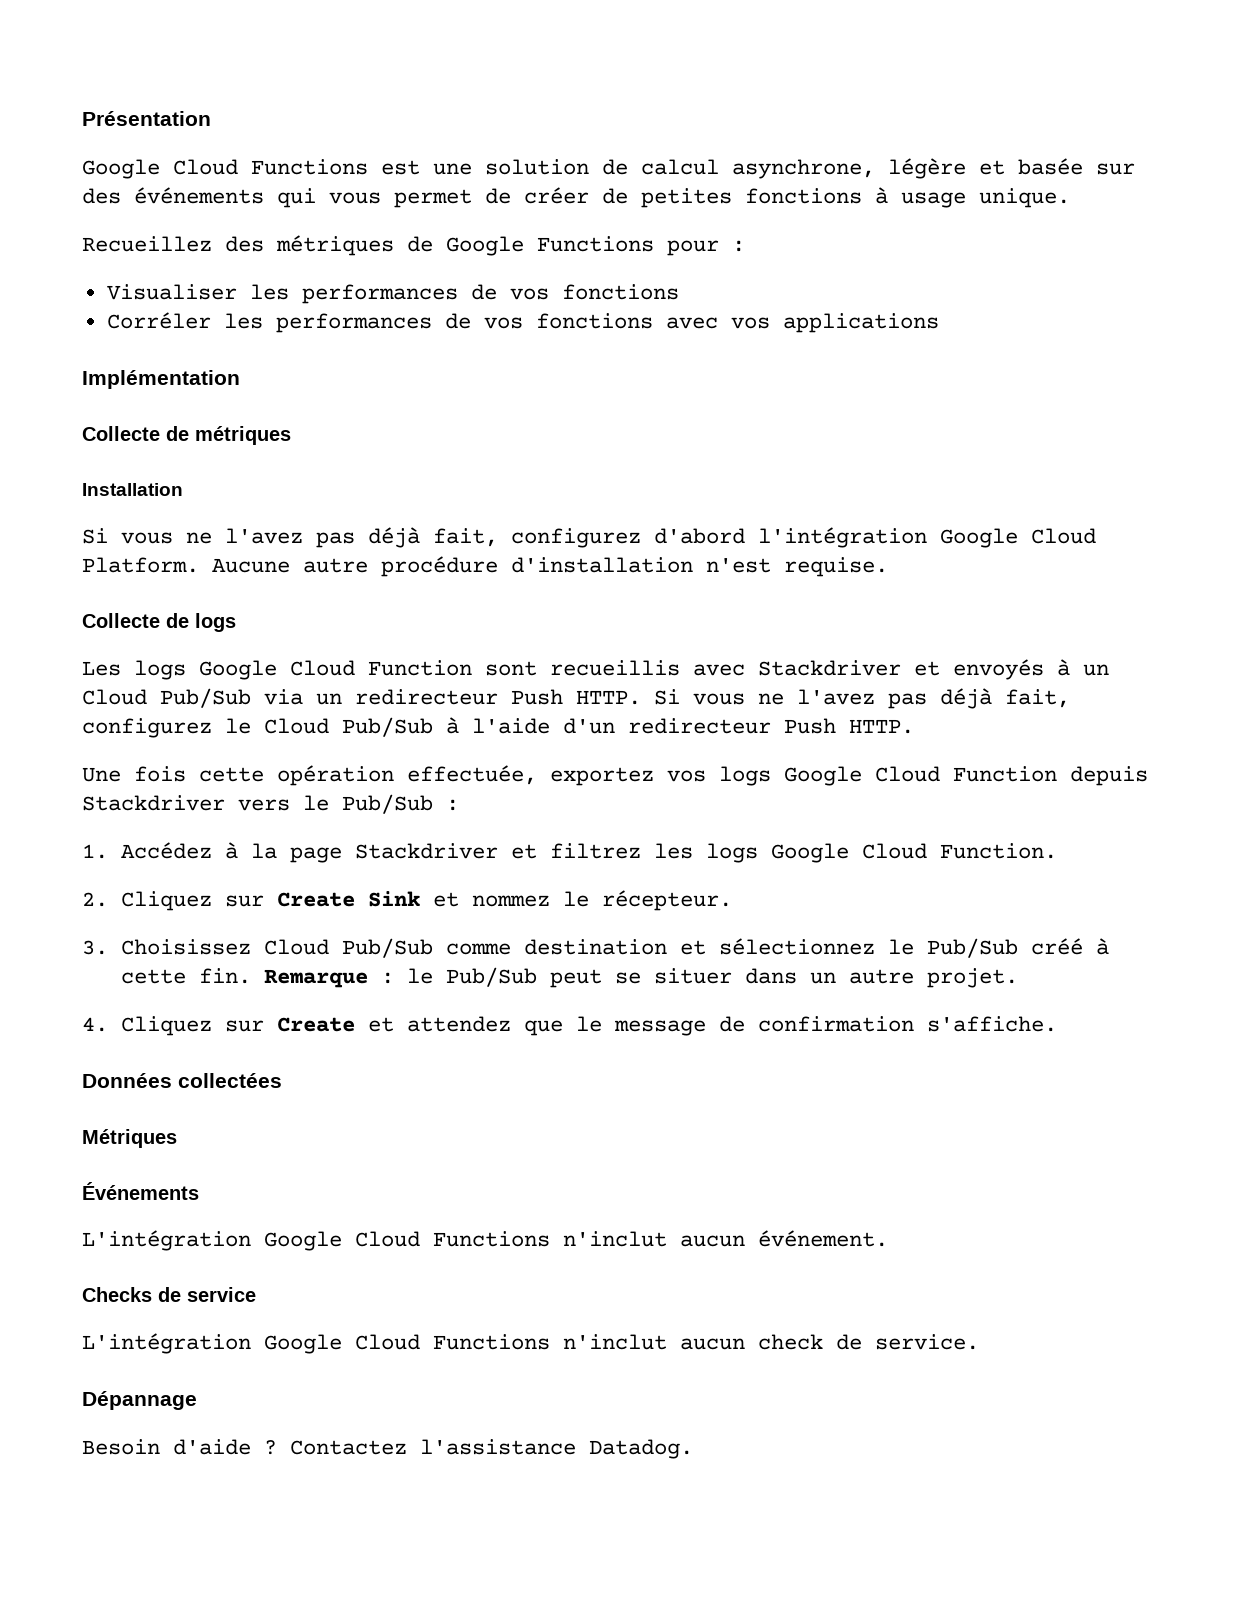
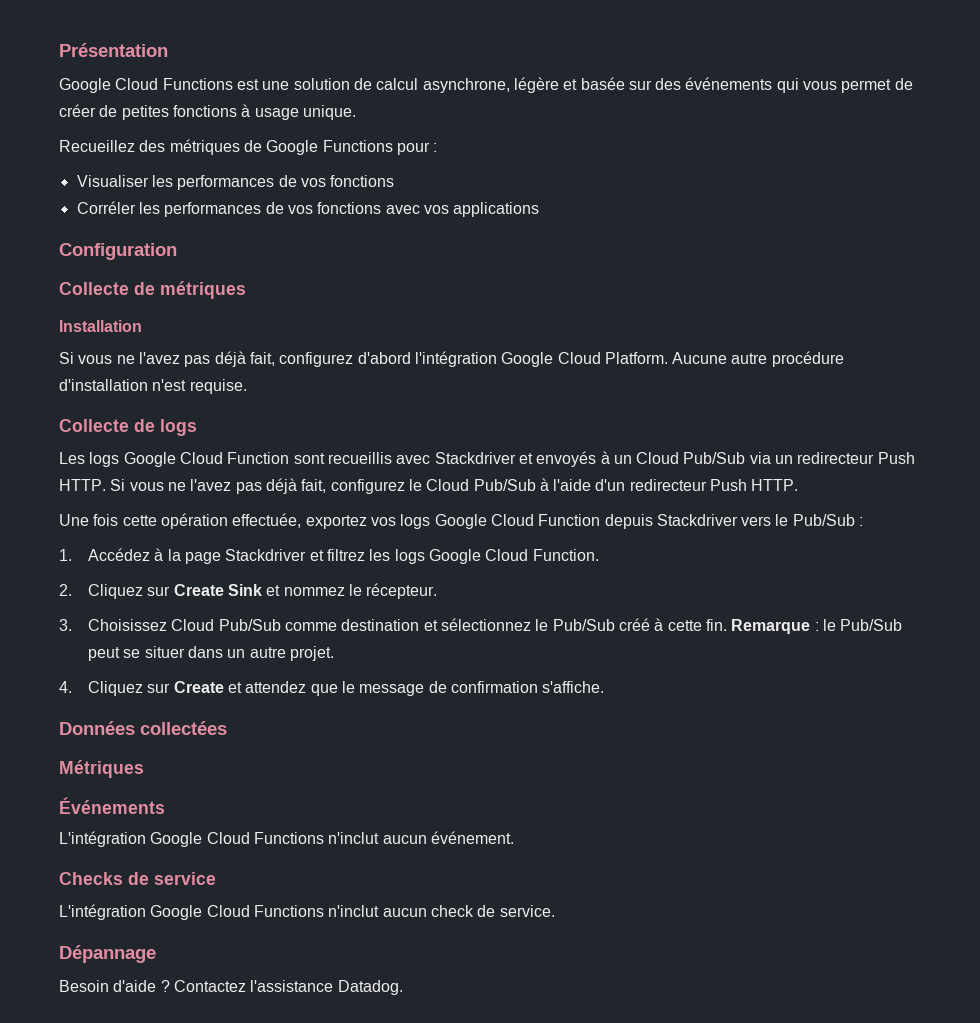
[82,370,240,389] Implémentation -> [59,243,177,260] Configuration

